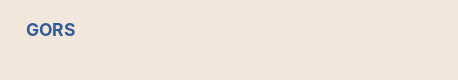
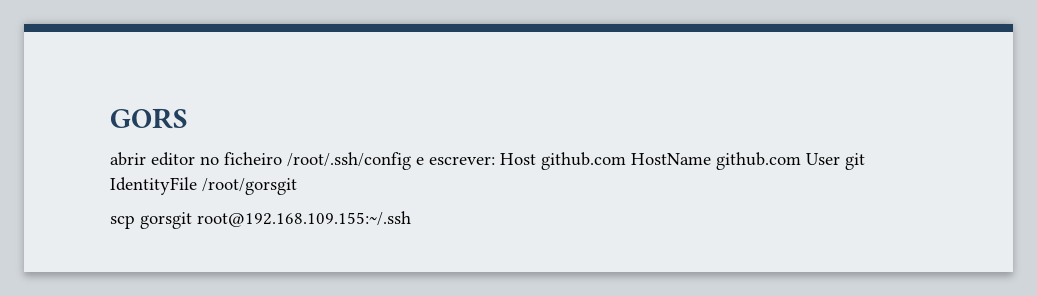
(75, 29) none -> [110,152,865,170] [110,177,297,195] [110,211,411,229] // abrir editor no ficheiro /root/.ssh/config e escrever: Host github.com HostName github.com User git IdentityFile /root/gorsgit // scp gorsgit root@192.168.109.155:~/.ssh

